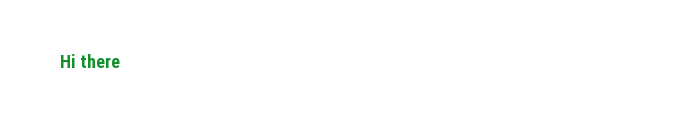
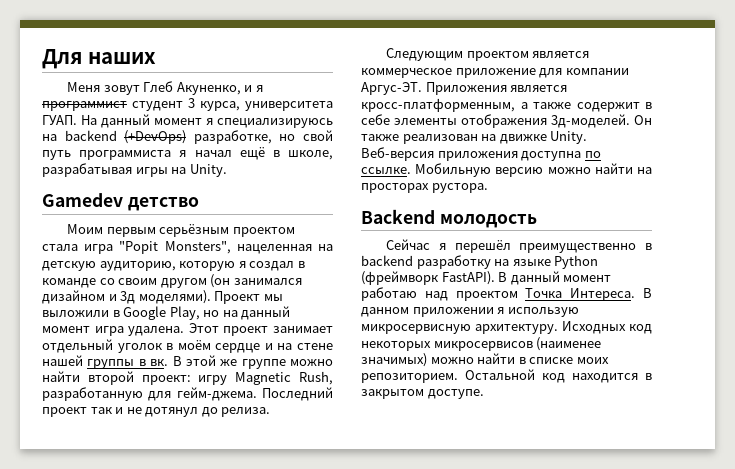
[60,54,120,68] Hi there -> [42,49,156,69] [67,81,263,95] [42,98,333,111] [42,114,333,128] [42,130,333,144] [42,147,333,160] [42,163,227,177] [42,193,199,211] [67,224,295,237] [42,241,333,254] [42,261,305,271] [42,274,302,288] [42,290,283,304] [42,306,291,320] [42,323,333,336] [42,339,334,353] [42,355,333,369] [42,371,333,385] [42,387,333,401] [42,407,271,417] [386,48,590,61] [361,68,629,78] [361,82,568,95] [361,98,652,112] [361,114,652,128] [361,131,588,144] [361,147,601,161] [361,163,652,177] [361,183,488,193] [361,209,537,228] [386,239,652,253] [361,255,599,269] [361,271,612,285] [361,287,652,301] [361,307,579,317] [361,321,652,334] [361,337,602,351] [361,353,609,367] [361,369,652,383] [361,389,484,399] Для наших // Меня зовут Глеб Акуненко, и я программист студент 3 курса, университета ГУАП. На данный момент я специализируюсь на backend (+DevOps) разработке, но свой путь программиста я начал ещё в школе, разрабатывая игры на Unity. // Gamedev детство // Моим первым серьёзным проектом стала игра "Popit Monsters", нацеленная на детскую аудиторию, которую я создал в команде со своим другом (он занимался дизайном и 3д моделями). Проект мы выложили в Google Play, но на данный момент игра удалена. Этот проект занимает отдельный уголок в моём сердце и на стене нашей группы в вк. В этой же группе можно найти второй проект: игру Magnetic Rush, разработанную для гейм-джема. Последний проект так и не дотянул до релиза. // Следующим проектом является коммерческое приложение для компании Аргус-ЭТ. Приложения является кросс-платформенным, а также содержит в себе элементы отображения 3д-моделей. Он также реализован на движке Unity. Веб-версия приложения доступна по ссылке. Мобильную версию можно найти на просторах рустора. // Backend молодость // Сейчас я перешёл преимущественно в backend разработку на языке Python (фреймворк FastAPI). В данный момент работаю над проектом Точка Интереса. В данном приложении я использую микросервисную архитектуру. Исходных код некоторых микросервисов (наименее значимых) можно найти в списке моих репозиторием. Остальной код находится в закрытом доступе.

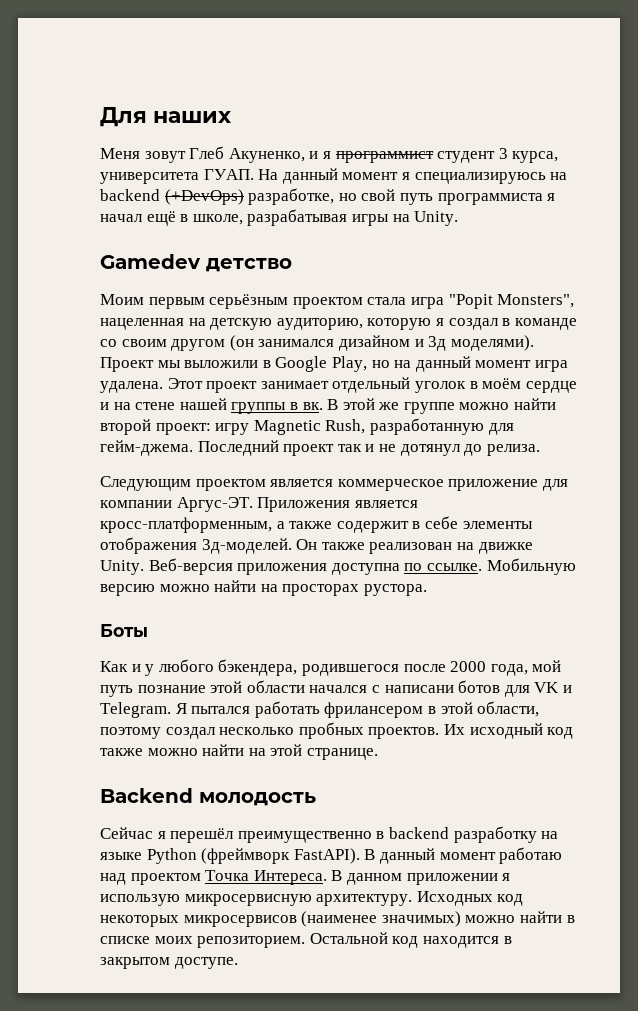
(488, 188) none -> [100,624,148,637] [100,659,562,676] [100,680,572,697] [100,701,540,718] [100,722,574,739] [100,744,378,760] // Боты // Как и у любого бэкендера, родившегося после 2000 года, мой путь познание этой области начался с написани ботов для VK и Telegram. Я пытался работать фрилансером в этой области, поэтому создал несколько пробных проектов. Их исходный код также можно найти на этой странице.

